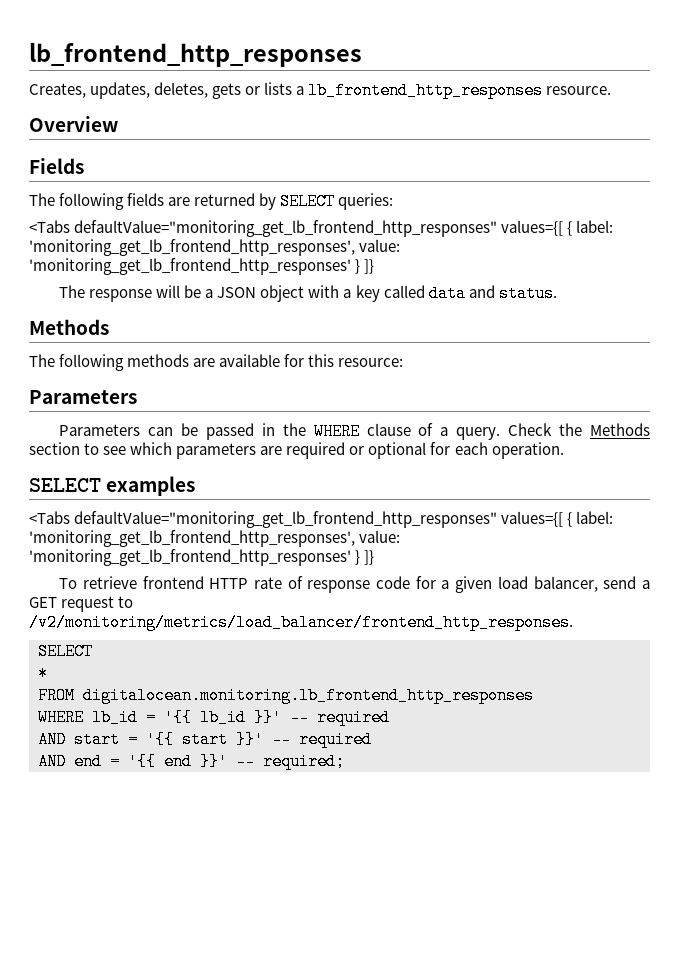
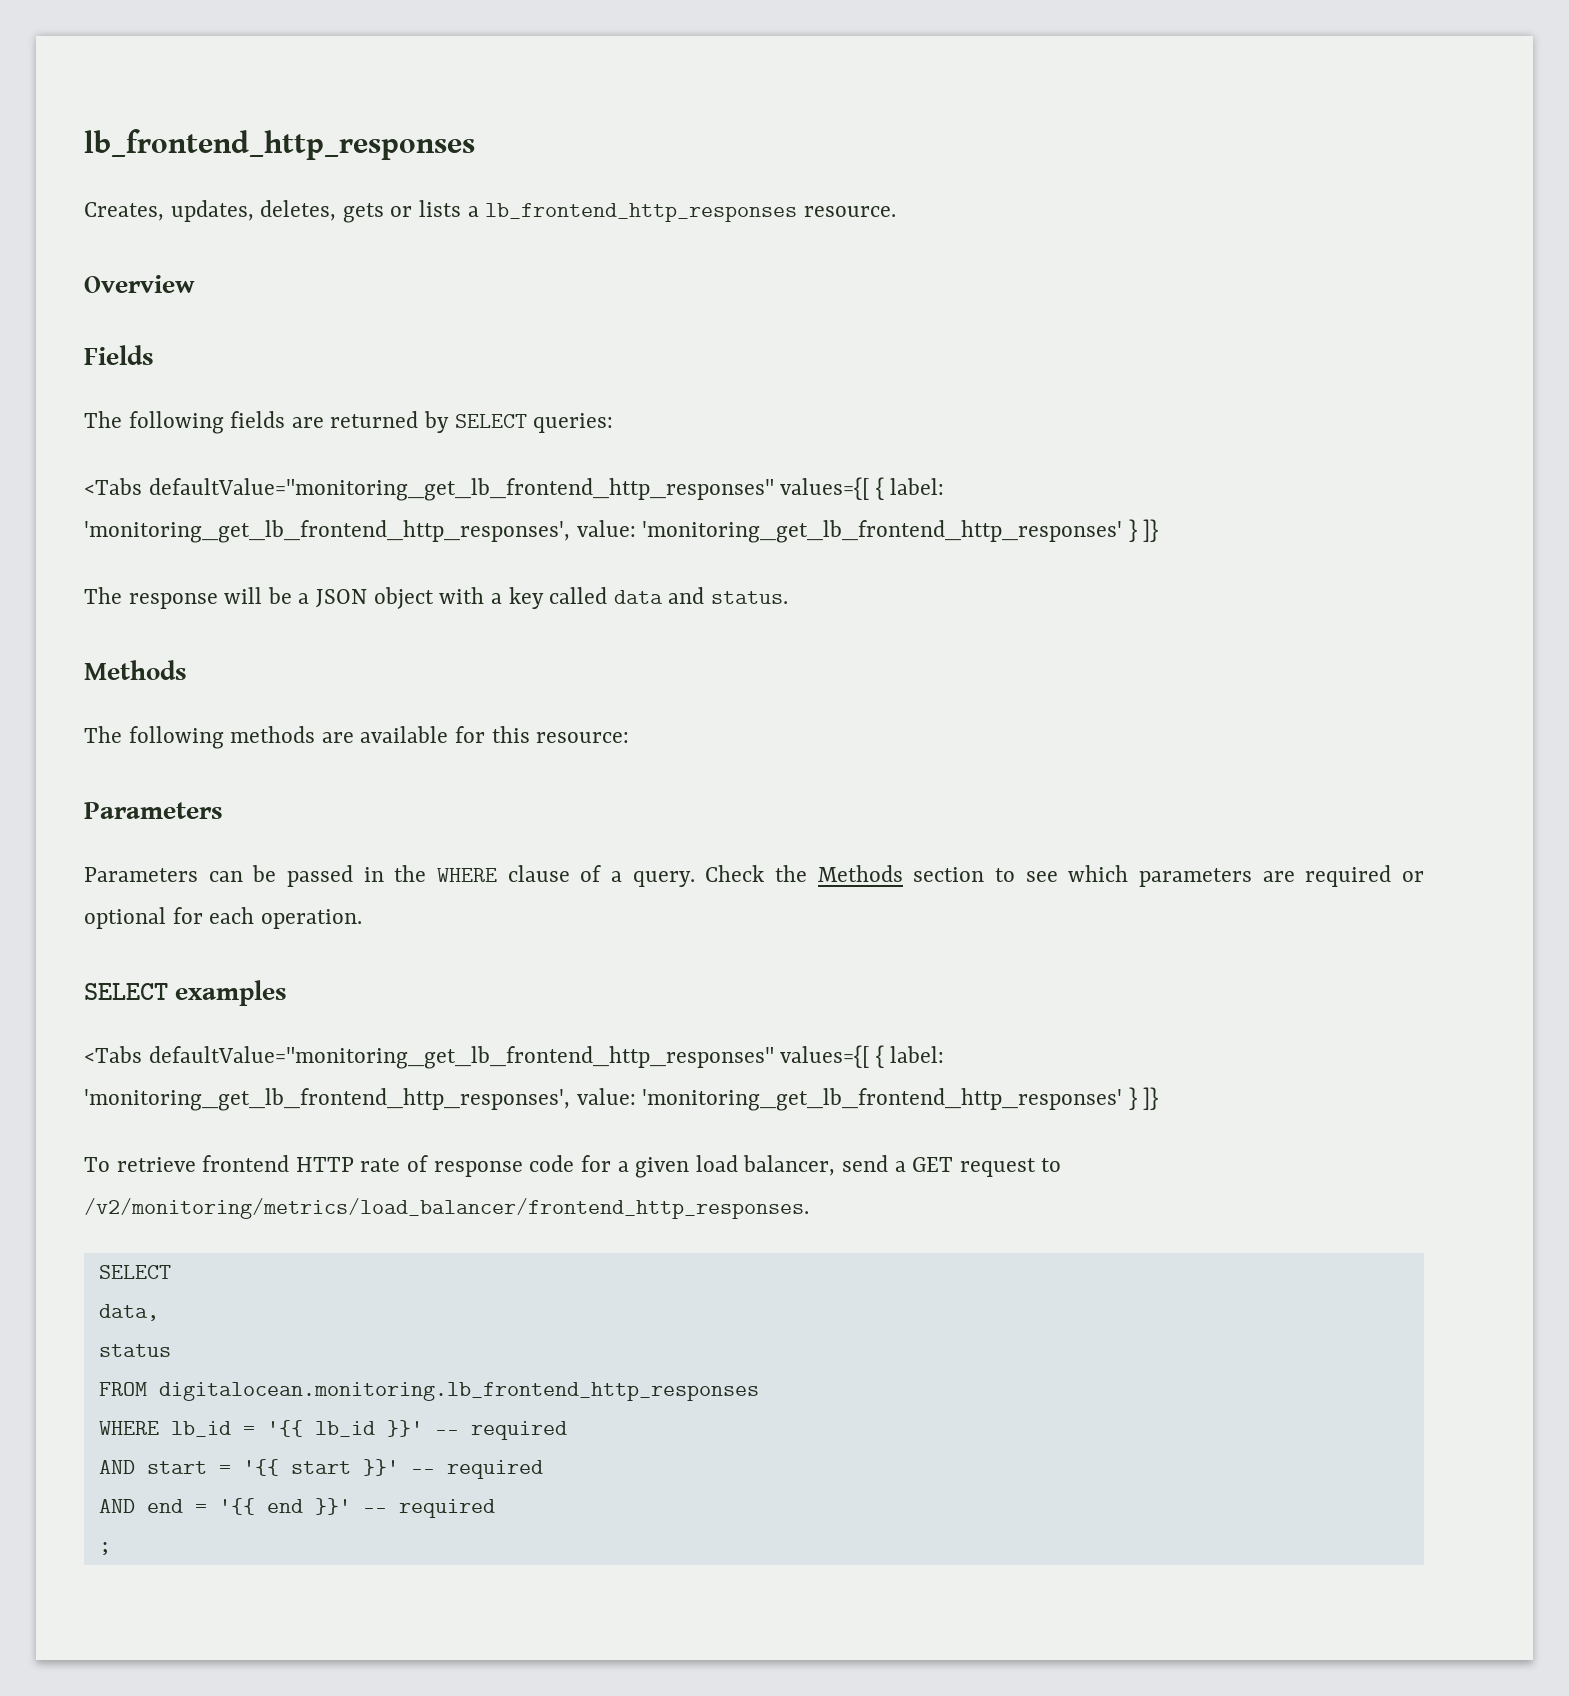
[38,665,48,682] * -> [98,1304,159,1321] [98,1344,171,1357] data, // status
[263,753,345,770] required; -> [398,1499,495,1518] [98,1542,111,1555] required // ;

